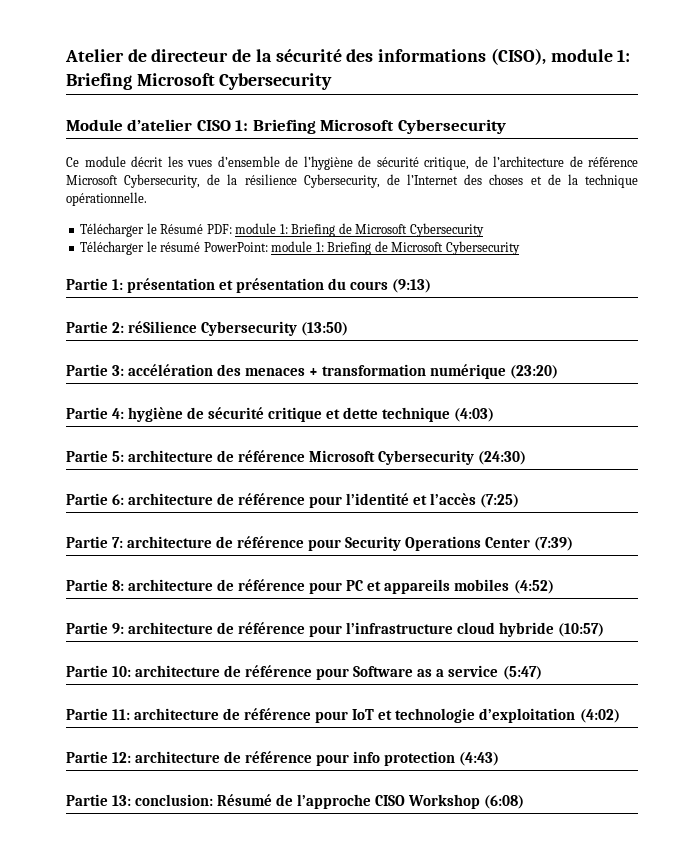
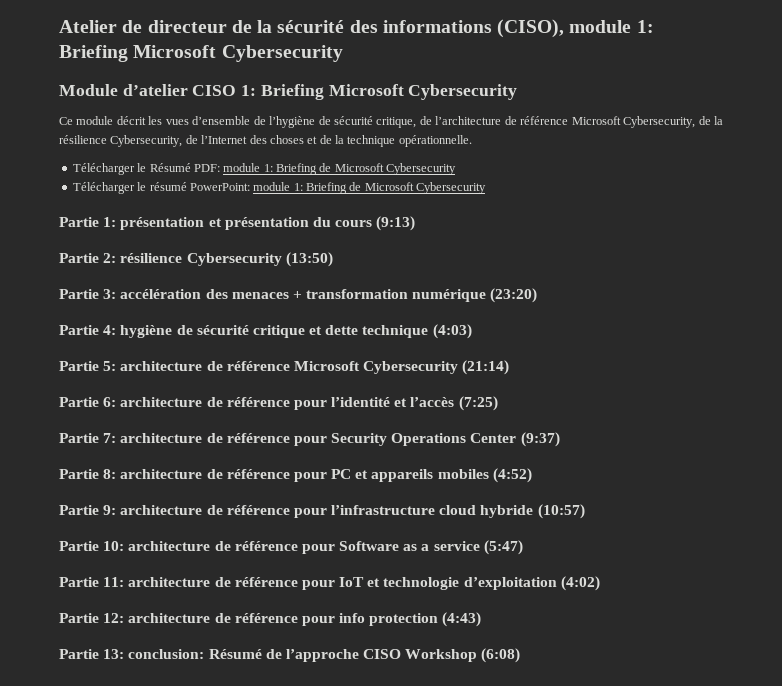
[128,321,198,333] réSilience -> [120,253,183,263] résilience
[478,451,527,465] (24:30) -> [462,360,510,375] (21:14)
[534,537,574,551] (7:39) -> [520,432,560,447] (9:37)

